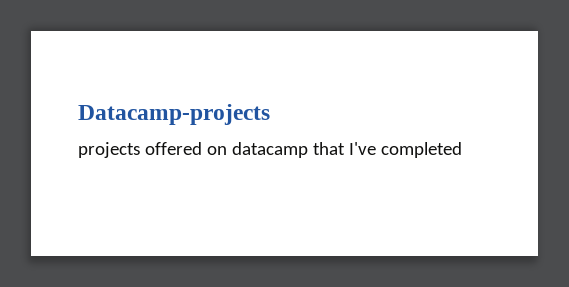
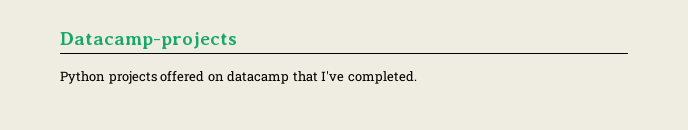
(270, 114) none -> [60,71,105,84] Python
[380,142,462,158] completed -> [347,71,417,84] completed.

